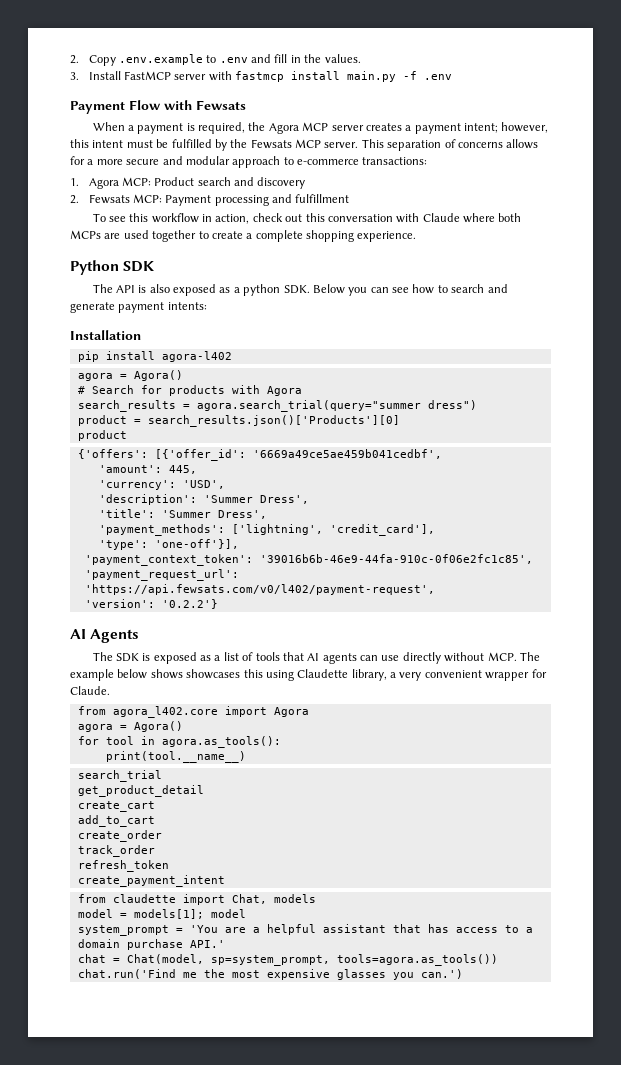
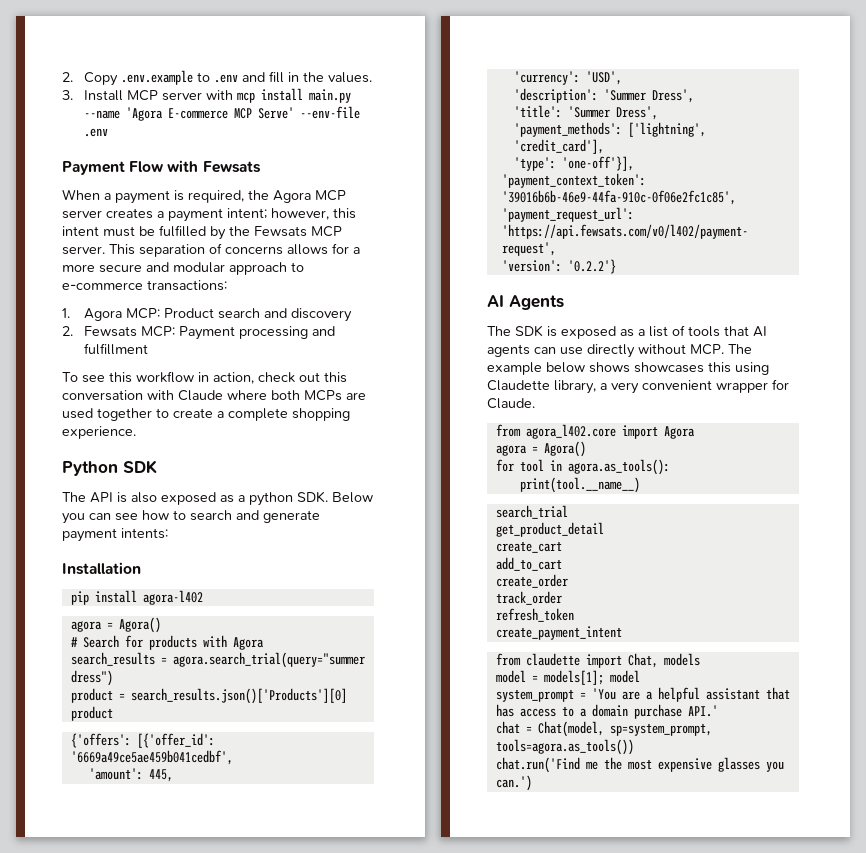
[123,71,171,80] FastMCP -> [126,90,158,101] MCP
[235,71,285,82] fastmcp -> [236,92,255,103] mcp
[403,71,418,80] -f -> [83,106,360,121] --name 'Agora E-commerce MCP Serve' --env-file

